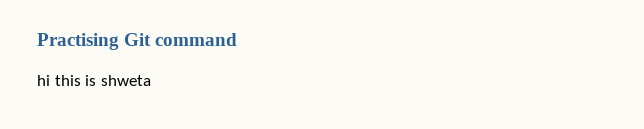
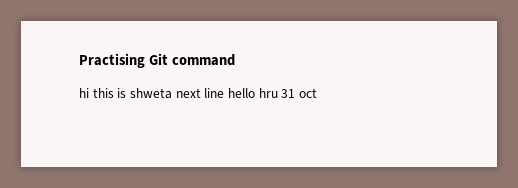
(151, 80) none -> [175,88,317,98] next line hello hru 31 oct

